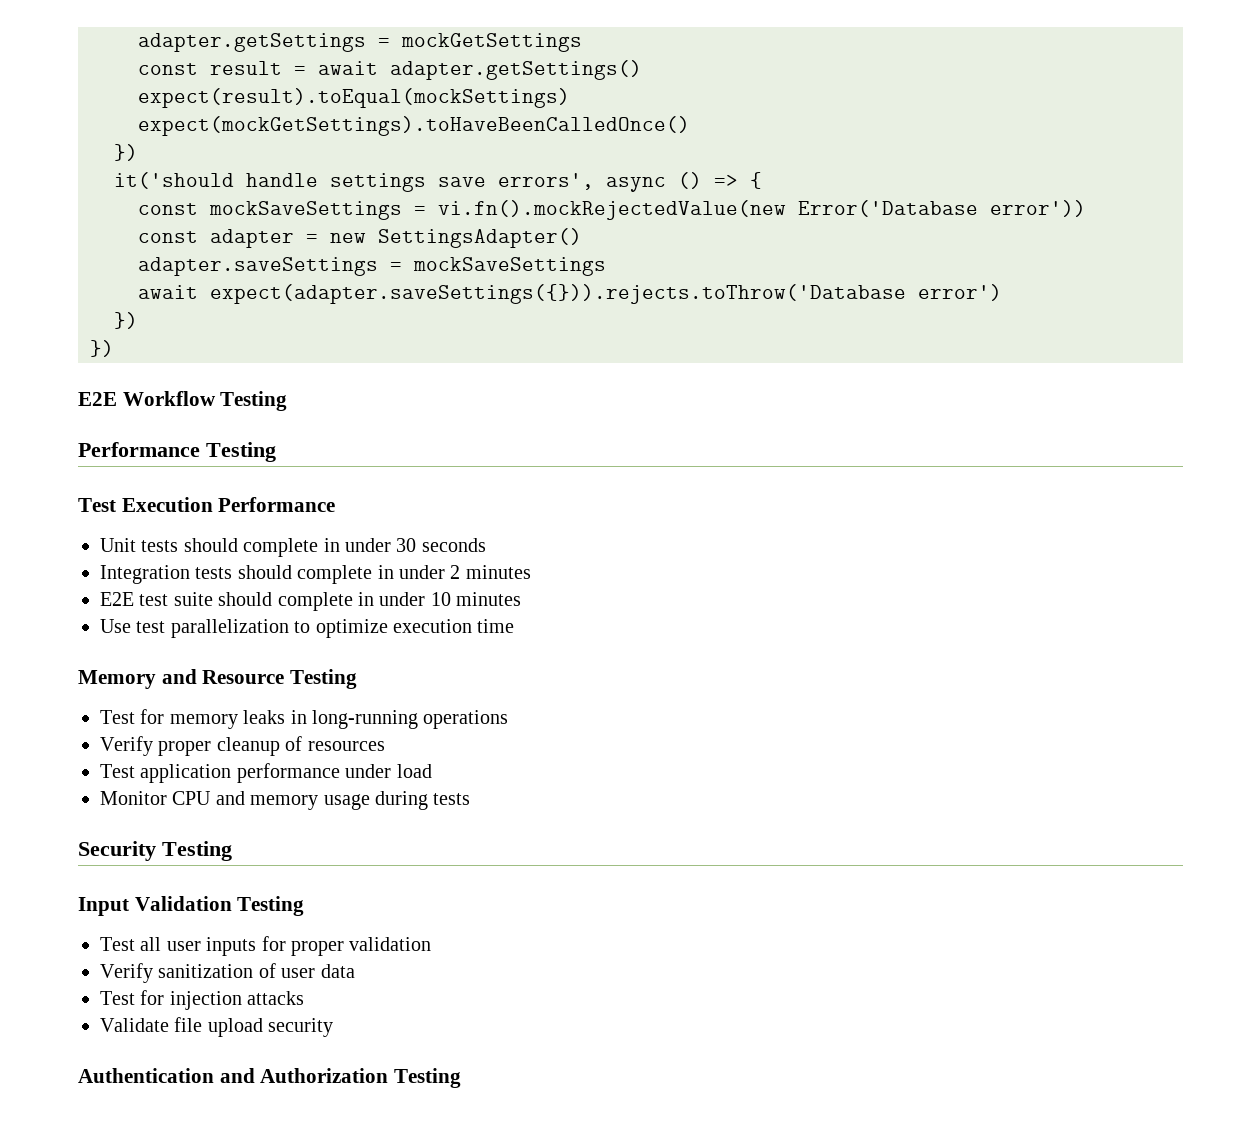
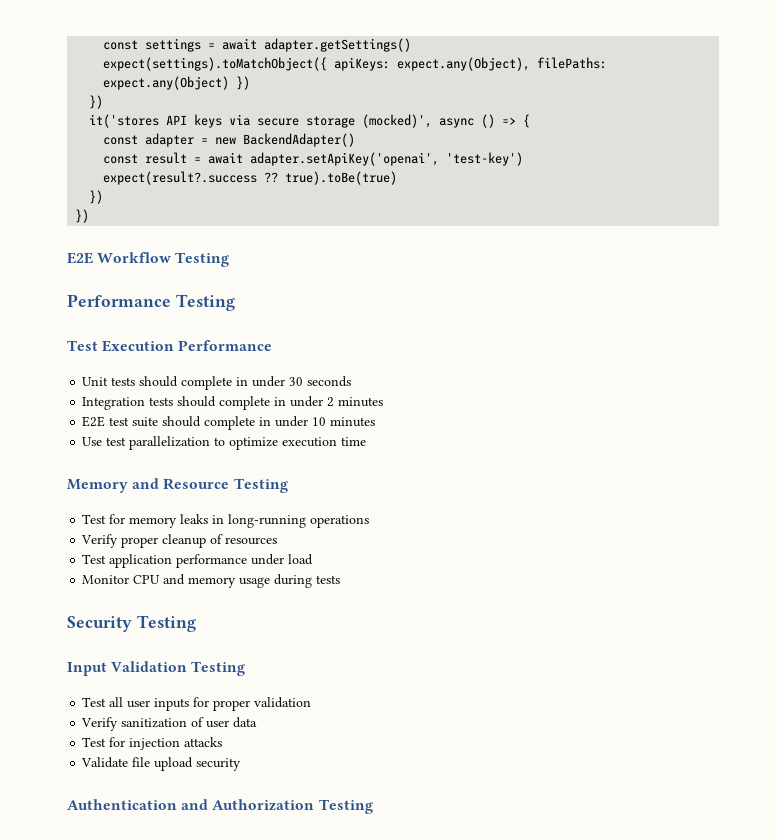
[138,33,582,52] [138,60,642,80] [138,88,570,108] [138,116,690,136] [114,144,138,161] [114,172,762,192] [138,200,1086,220] [138,228,582,248] [138,257,606,276] [138,284,1002,304] adapter.getSettings = mockGetSettings // const result = await adapter.getSettings() // expect(result).toEqual(mockSettings) // expect(mockGetSettings).toHaveBeenCalledOnce() // }) // it('should handle settings save errors', async () => { // const mockSaveSettings = vi.fn().mockRejectedValue(new Error('Database error')) // const adapter = new SettingsAdapter() // adapter.saveSettings = mockSaveSettings // await expect(adapter.saveSettings({})).rejects.toThrow('Database error') -> [103,38,412,52] [103,57,608,71] [103,76,251,90] [89,95,104,109] [89,114,531,128] [103,133,356,147] [103,152,524,166] [103,171,398,185] const settings = await adapter.getSettings() // expect(settings).toMatchObject({ apiKeys: expect.any(Object), filePaths: expect.any(Object) }) // }) // it('stores API keys via secure storage (mocked)', async () => { // const adapter = new BackendAdapter() // const result = await adapter.setApiKey('openai', 'test-key') // expect(result?.success ?? true).toBe(true)

